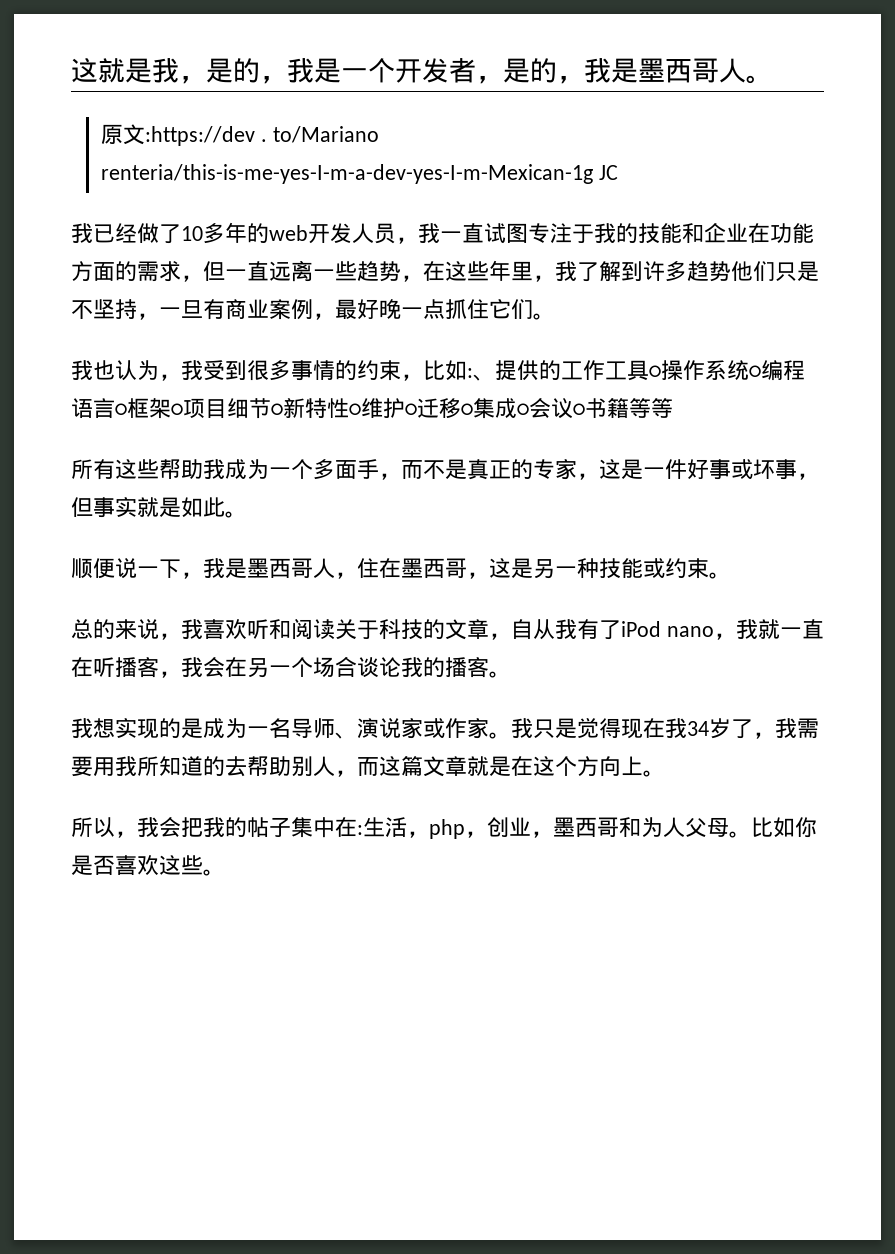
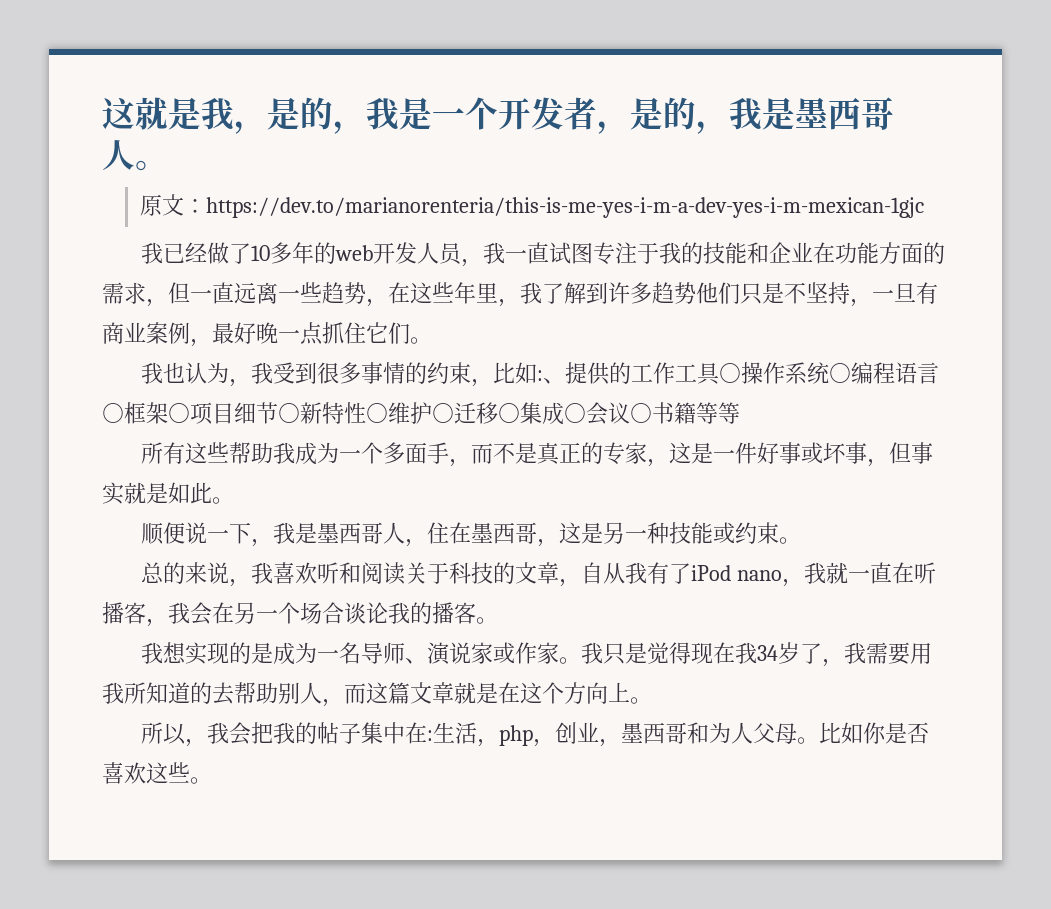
[145,126,379,146] [101,164,618,184] :https://dev . to/Mariano renteria/this-is-me-yes-I-m-a-dev-yes-I-m-Mexican-1g JC -> [184,197,925,218] ：https://dev.to/marianorenteria/this-is-me-yes-i-m-a-dev-yes-i-m-mexican-1gjc

